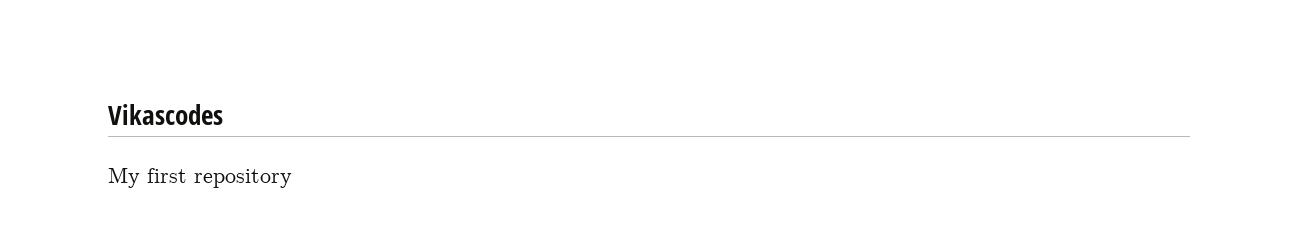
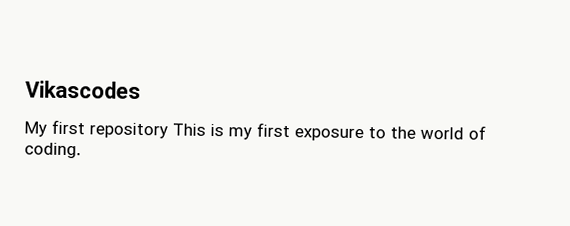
(292, 178) none -> [172,122,486,142] [24,142,81,159] This is my first exposure to the world of coding.

